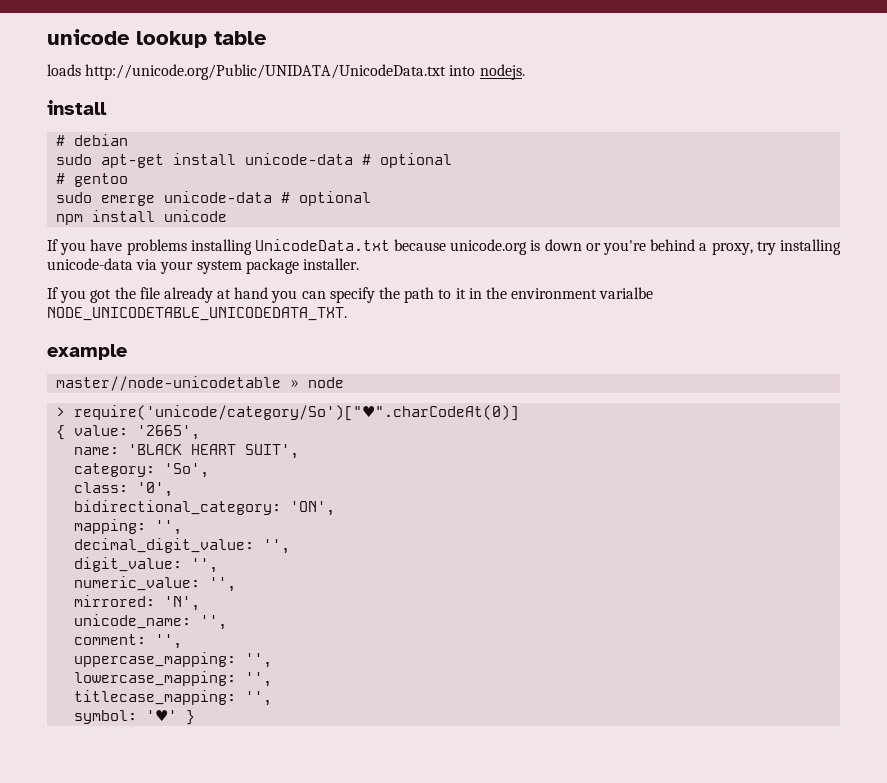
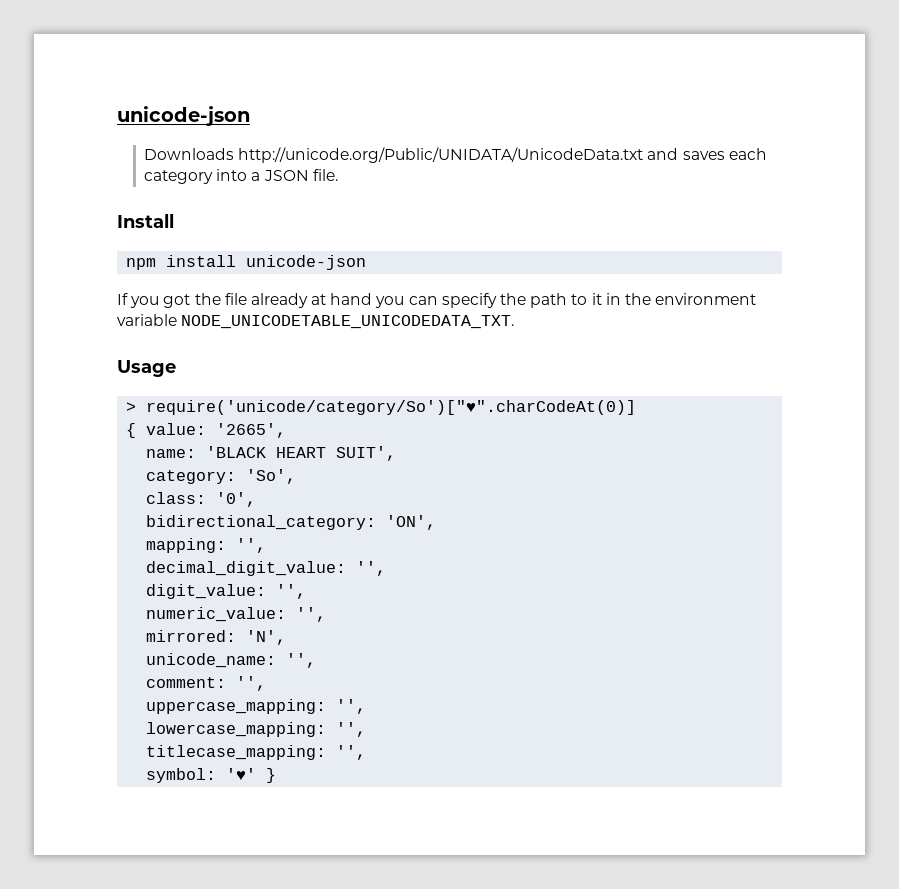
[47,29,267,48] [47,64,525,80] [47,100,107,115] [56,134,129,146] [56,153,453,168] [56,173,129,187] [56,191,372,206] [56,210,228,225] [47,239,841,255] [47,258,359,274] unicode lookup table // loads http://unicode.org/Public/UNIDATA/UnicodeData.txt into nodejs. // install // # debian // sudo apt-get install unicode-data # optional // # gentoo // sudo emerge unicode-data # optional // npm install unicode // If you have problems installing UnicodeData.txt because unicode.org is down or you're behind a proxy, try installing unicode-data via your system package installer. -> [117,106,250,126] [144,147,767,163] [144,169,338,184] [117,214,174,228] [126,255,367,270] unicode-json // Downloads http://unicode.org/Public/UNIDATA/UnicodeData.txt and saves each category into a JSON file. // Install // npm install unicode-json
[599,287,654,299] varialbe -> [117,314,177,326] variable
[47,344,127,360] [56,376,345,391] example // master//node-unicodetable » node -> [117,360,176,377] Usage

